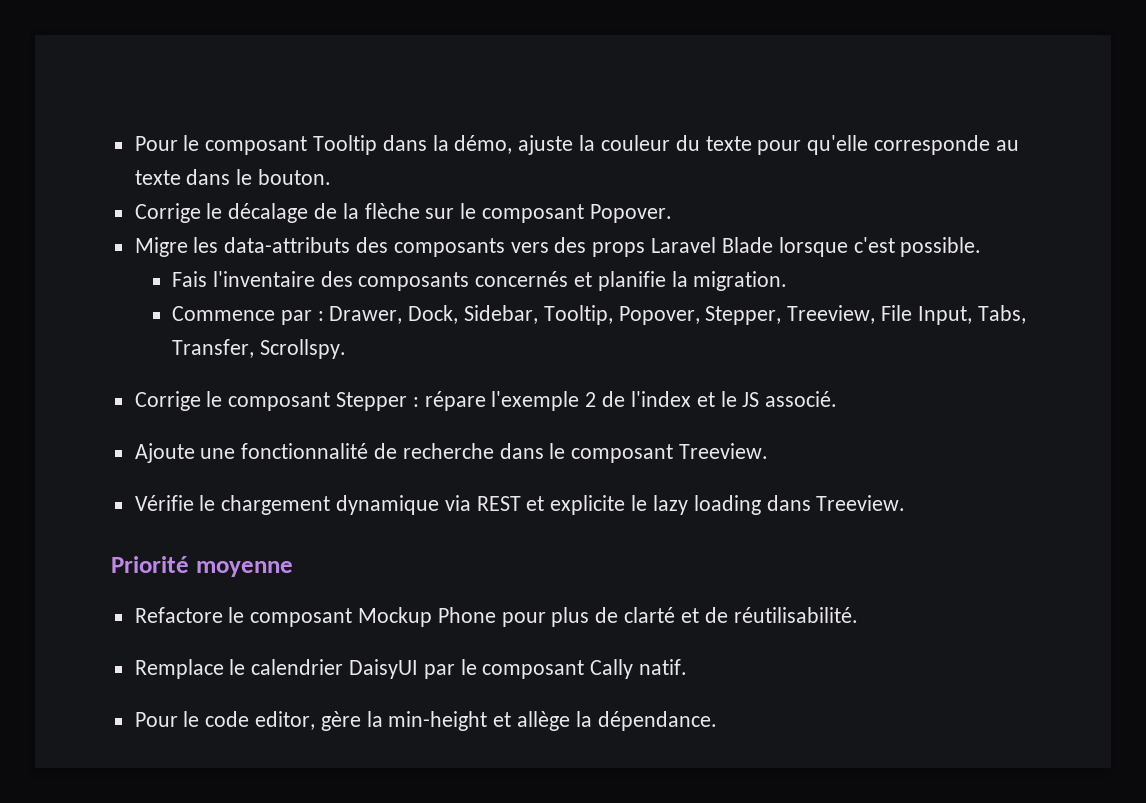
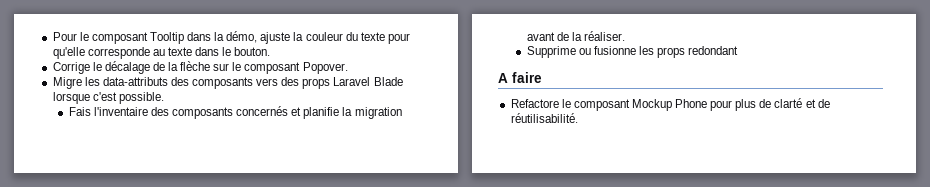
[693,271,788,291] [171,305,1026,325] [171,339,346,359] [134,391,838,411] [134,443,769,463] [134,495,906,515] [111,556,293,577] migration. // Commence par : Drawer, Dock, Sidebar, Tooltip, Popover, Stepper, Treeview, File Input, Tabs, Transfer, Scrollspy. // Corrige le composant Stepper : répare l'exemple 2 de l'index et le JS associé. // Ajoute une fonctionnalité de recherche dans le composant Treeview. // Vérifie le chargement dynamique via REST et explicite le lazy loading dans Treeview. // Priorité moyenne -> [354,107,402,119] [526,31,626,41] [526,46,739,58] [498,72,542,83] migration avant de la réaliser. // Supprime ou fusionne les props redondant // A faire
[134,659,688,679] [134,711,717,731] // Remplace le calendrier DaisyUI par le composant Cally natif. // Pour le code editor, gère la min-height et allège la dépendance. -> (578, 118) none

